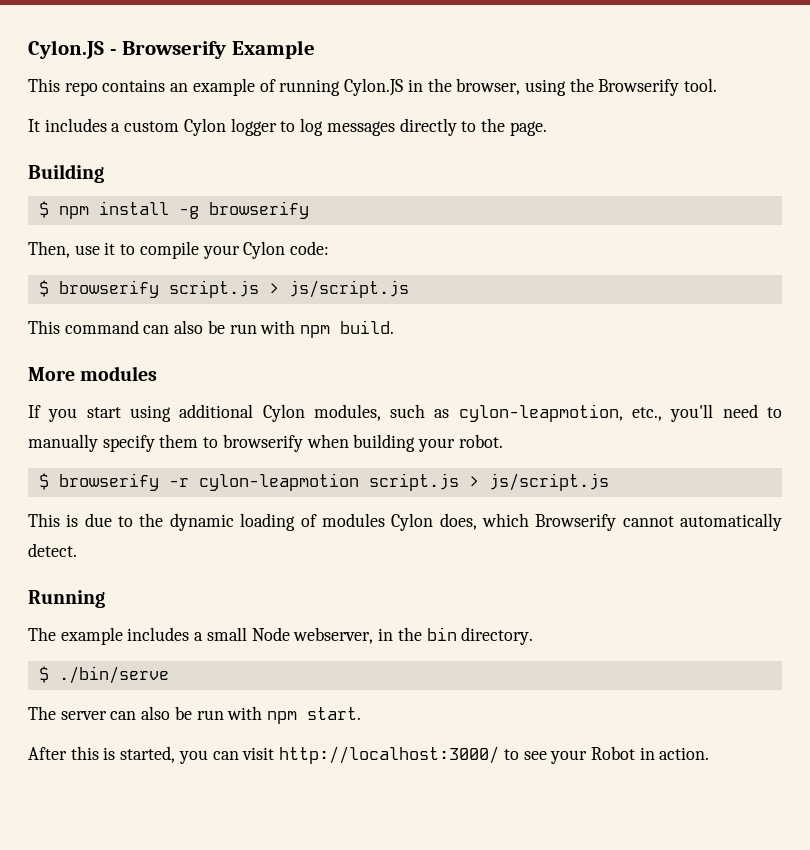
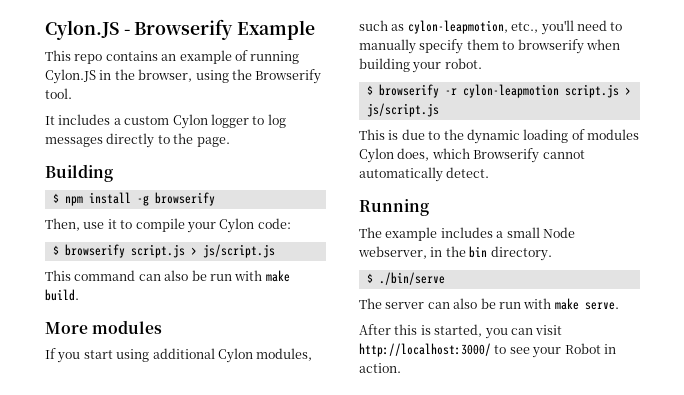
[300,325,331,338] npm -> [265,270,290,282] make
[267,707,362,724] npm start. -> [554,298,619,310] make serve.

